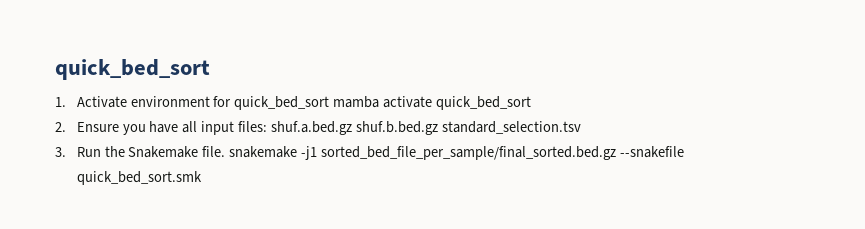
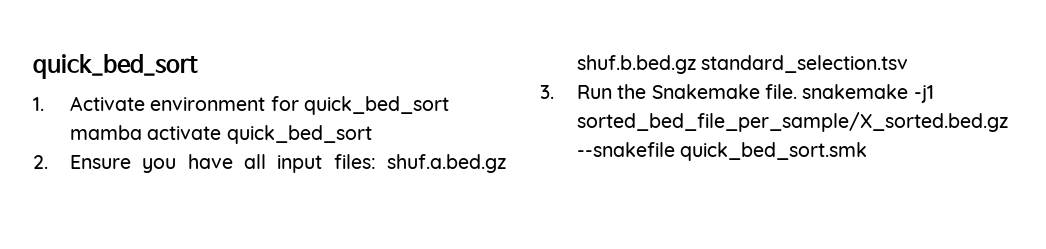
[321,146,617,160] sorted_bed_file_per_sample/final_sorted.bed.gz -> [577,112,1009,132] sorted_bed_file_per_sample/X_sorted.bed.gz

